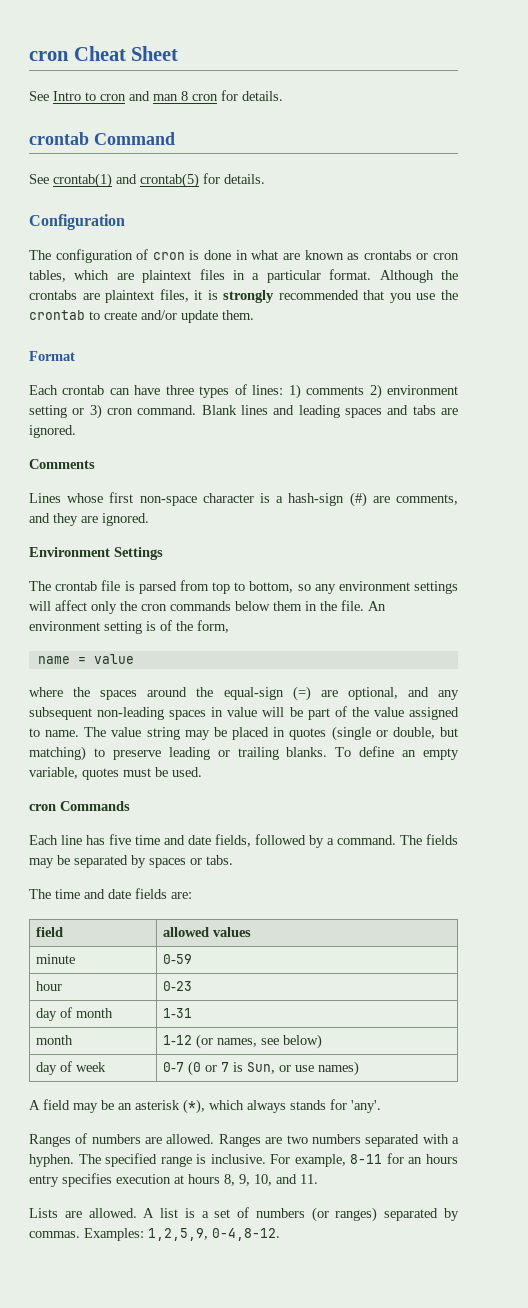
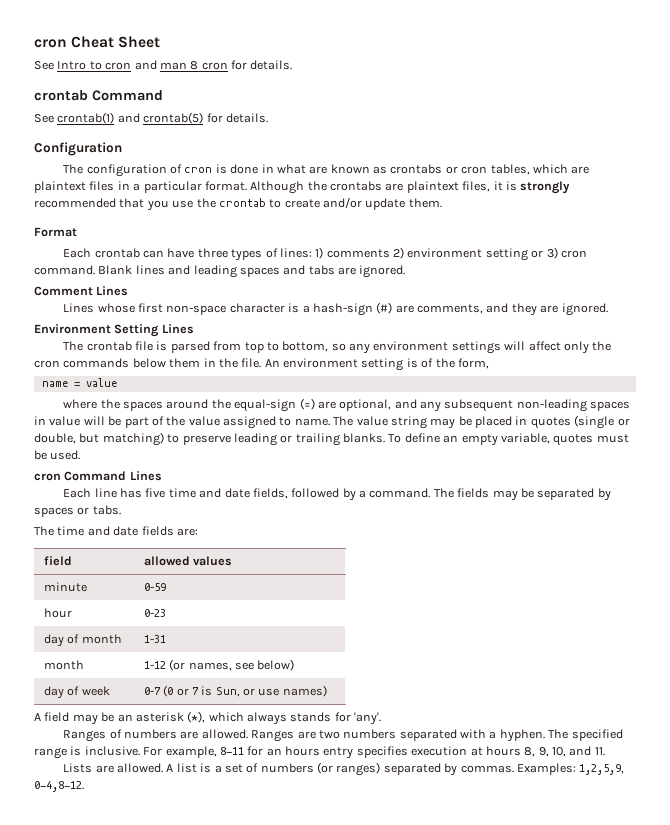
[29,459,95,469] Comments -> [34,286,129,296] Comment Lines
[114,547,163,560] Settings -> [114,324,194,337] Setting Lines
[60,801,130,811] Commands -> [64,471,162,481] Command Lines

